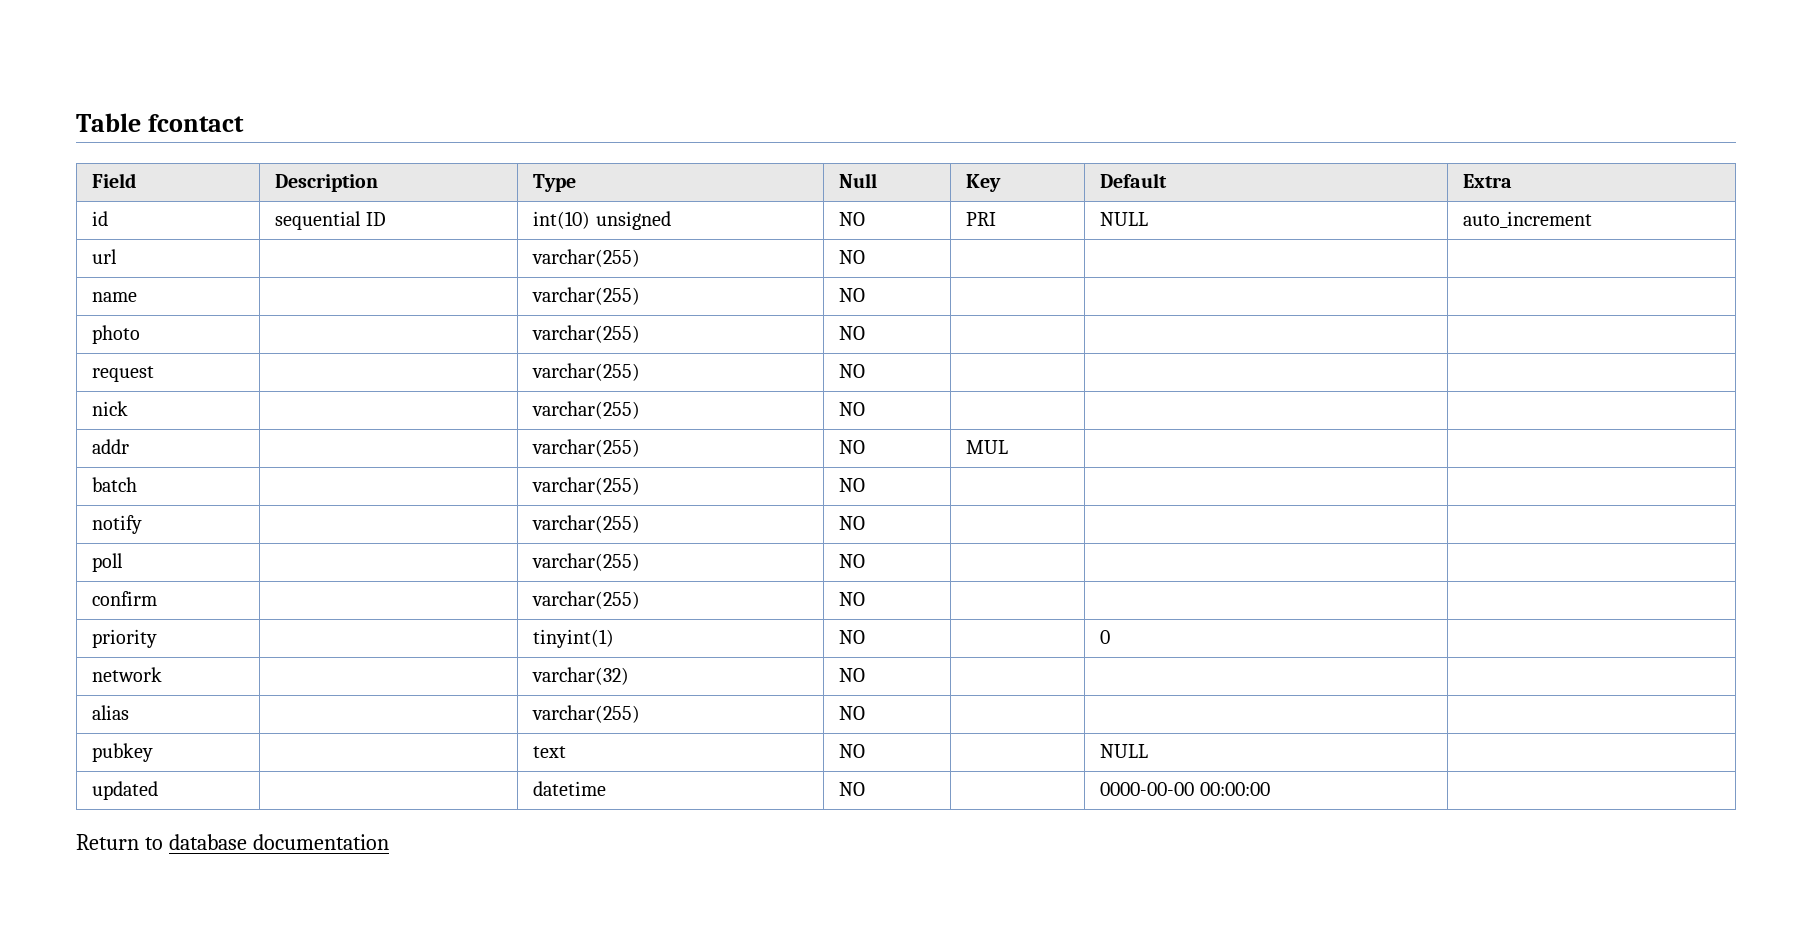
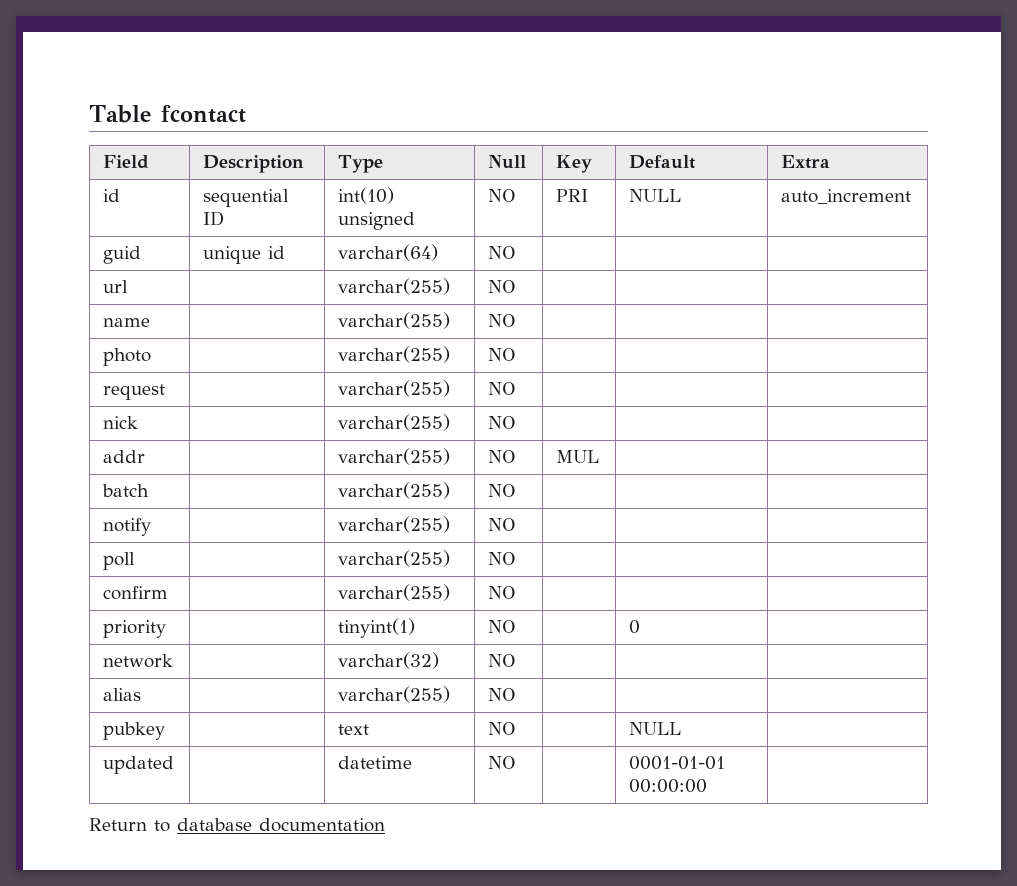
(1593, 219) none -> [103,246,142,264] [203,246,286,264] [338,244,439,261] [488,246,517,259] // guid | unique id | varchar(64) | NO | | |
[1100,782,1195,796] 0000-00-00 -> [629,756,726,770] 0001-01-01

